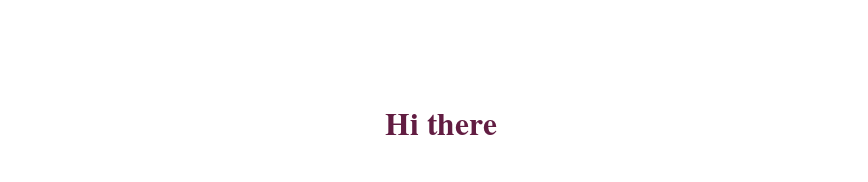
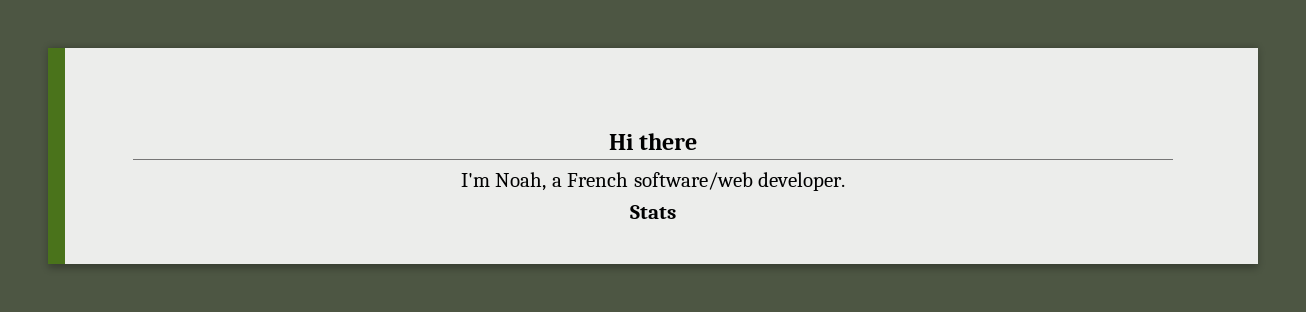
(498, 124) none -> [460,172,846,191] [630,205,676,219] // I'm Noah, a French software/web developer. // Stats

